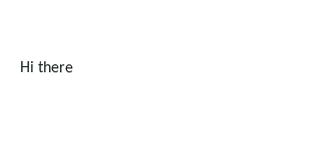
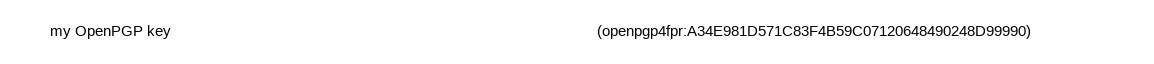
[20,61,75,73] Hi there -> [50,25,1031,39] my OpenPGP key (openpgp4fpr:A34E981D571C83F4B59C07120648490248D99990)

